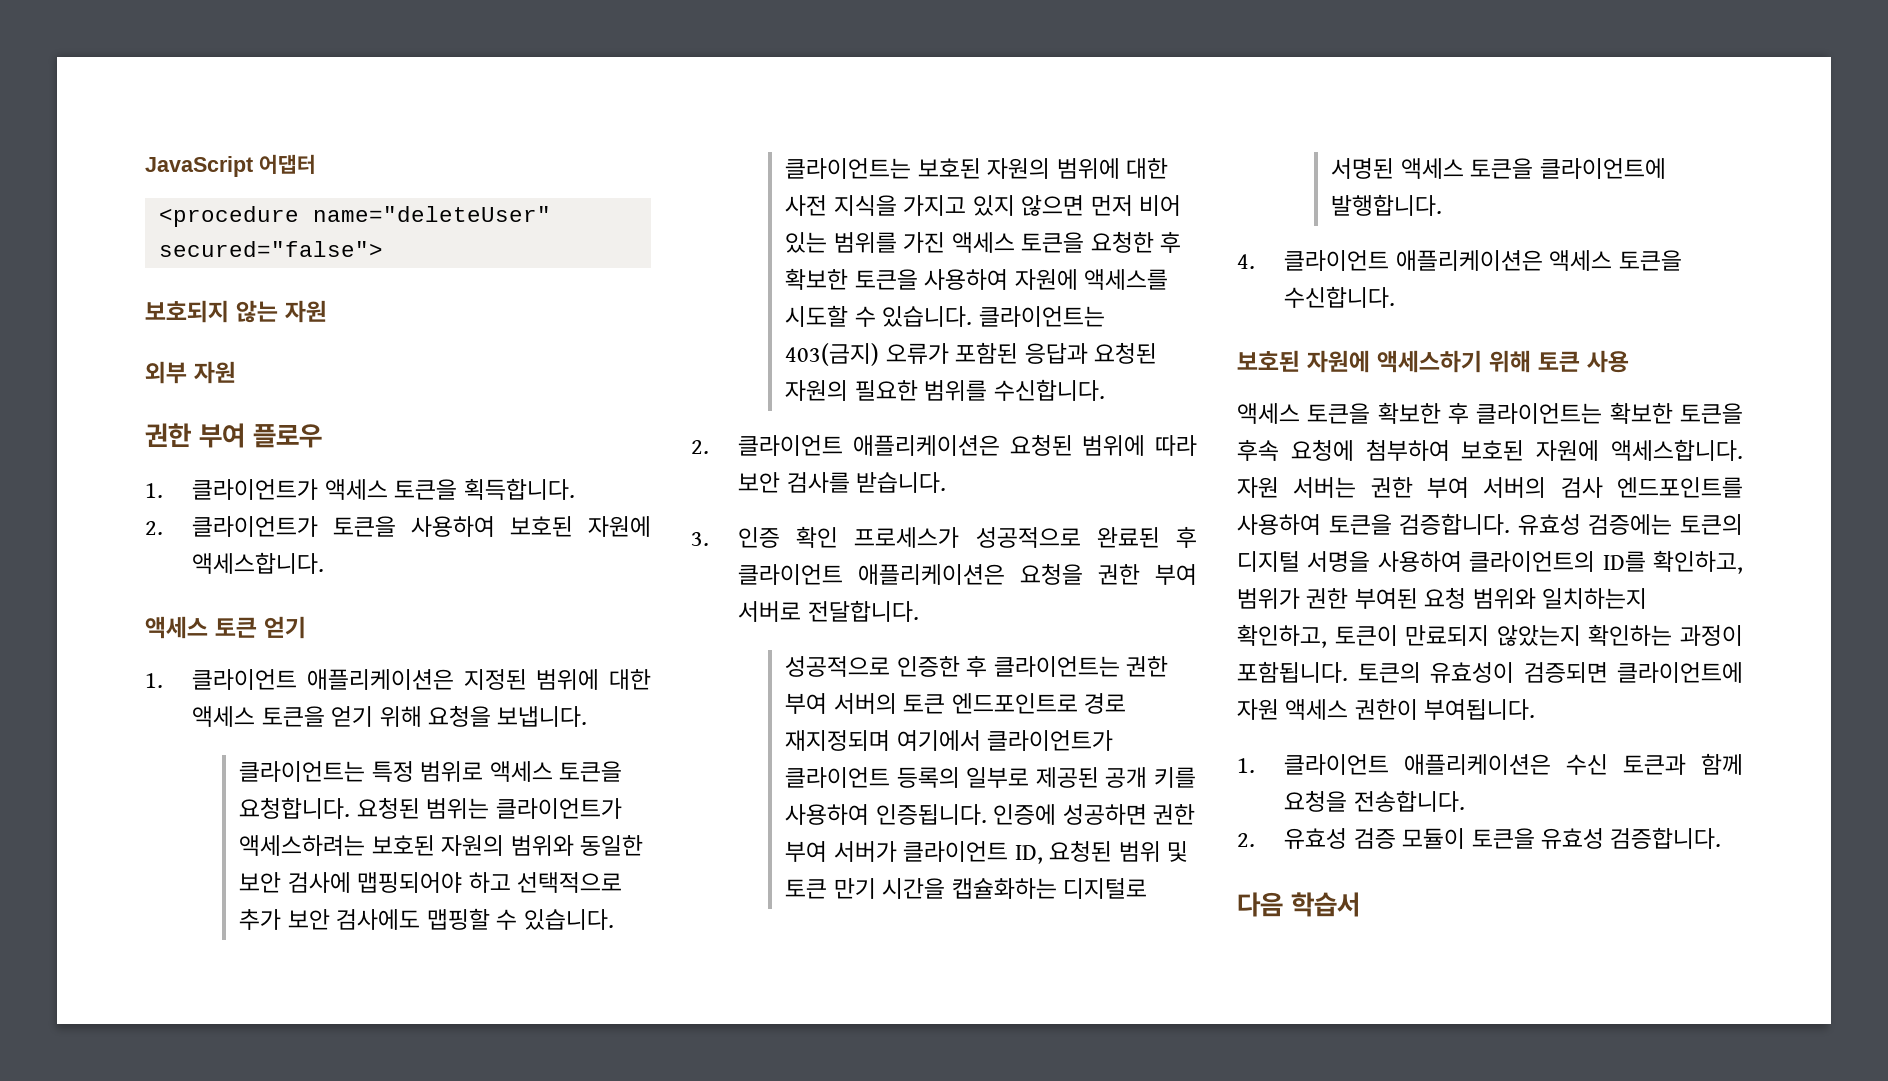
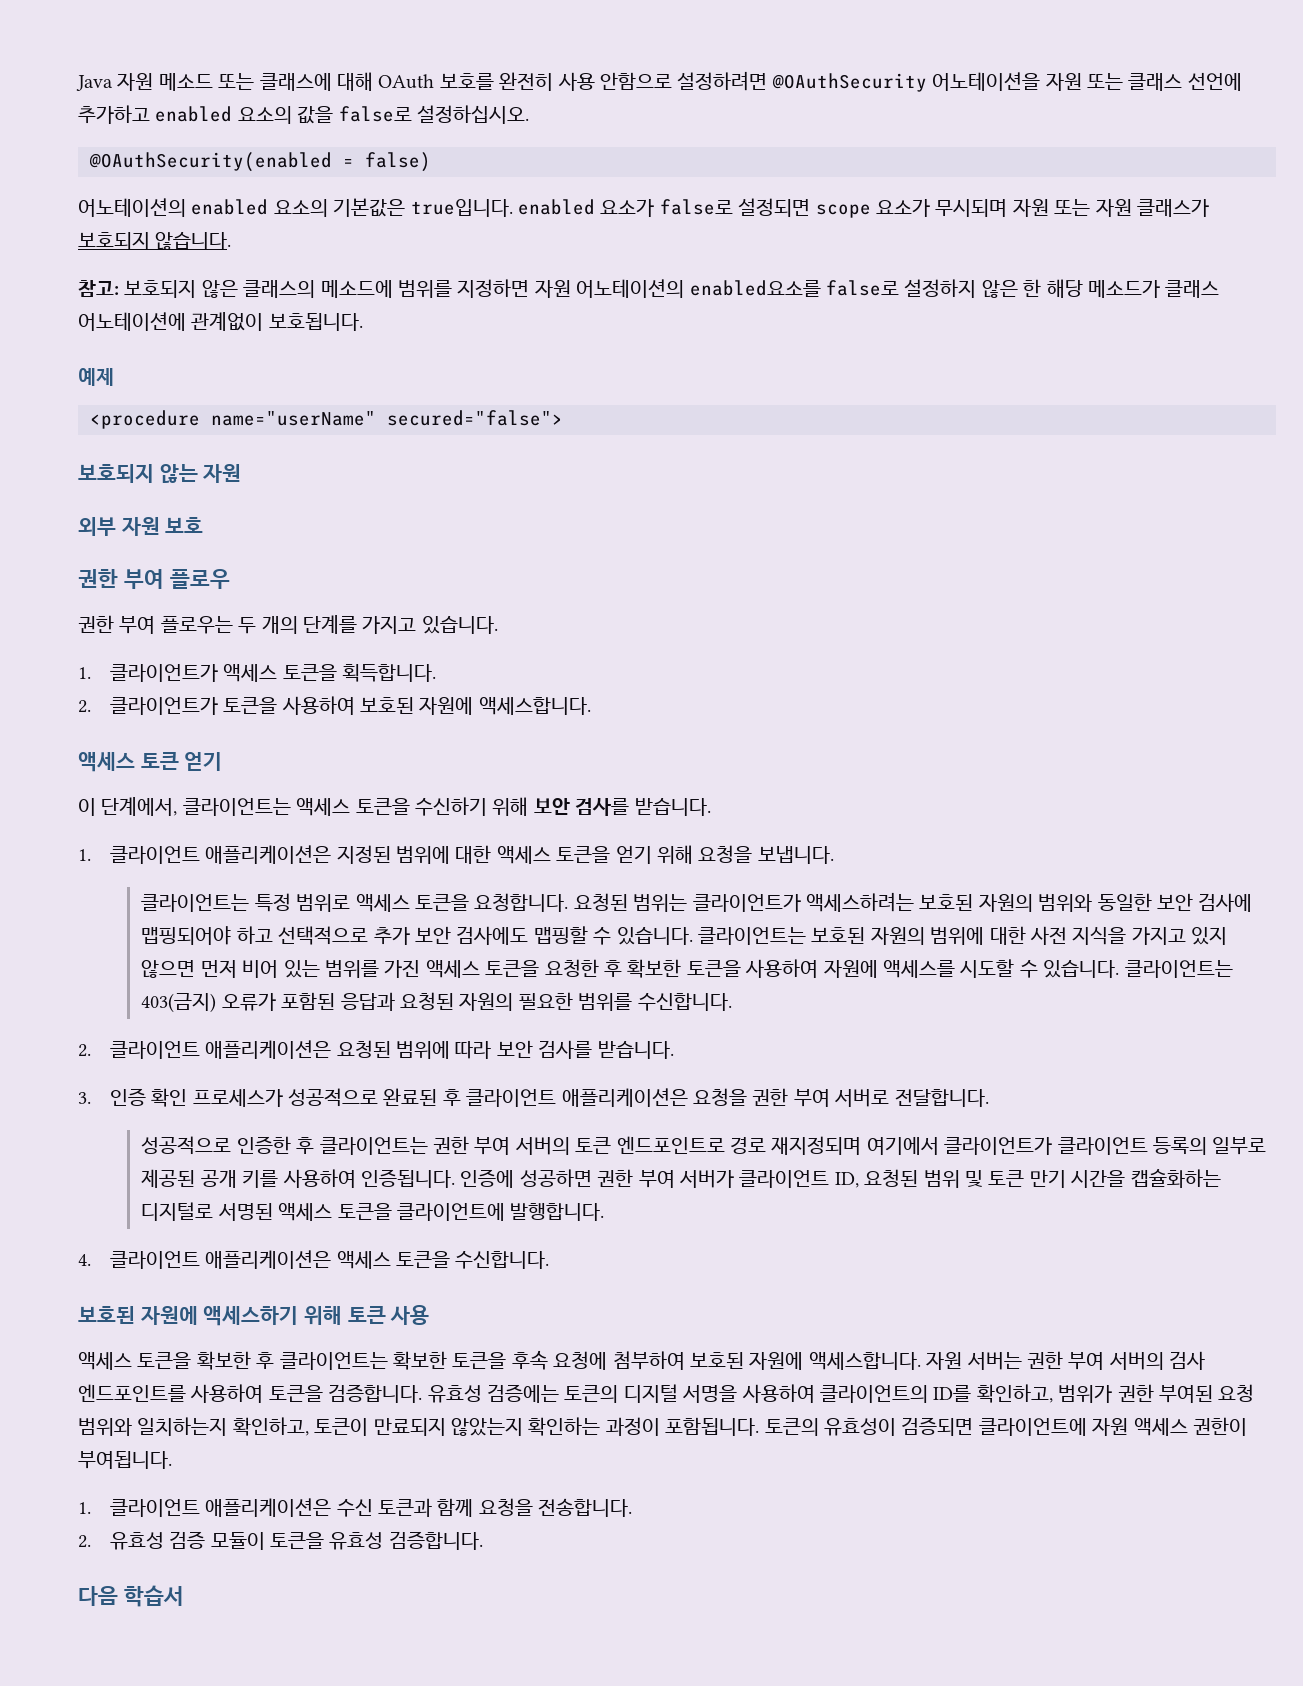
[145,154,316,177] JavaScript 어댑터 -> [76,71,1242,92] [78,105,529,124] [89,152,431,172] [78,198,1209,218] [78,232,232,250] [78,279,1220,298] [78,312,363,331] [78,368,114,386] Java 자원 메소드 또는 클래스에 대해 OAuth 보호를 완전히 사용 안함으로 설정하려면 @OAuthSecurity 어노테이션을 자원 또는 클래스 선언에 추가하고 enabled 요소의 값을 false로 설정하십시오. // @OAuthSecurity(enabled = false) // 어노테이션의 enabled 요소의 기본값은 true입니다. enabled 요소가 false로 설정되면 scope 요소가 무시되며 자원 또는 자원 클래스가 보호되지 않습니다. // 참고: 보호되지 않은 클래스의 메소드에 범위를 지정하면 자원 어노테이션의 enabled요소를 false로 설정하지 않은 한 해당 메소드가 클래스 어노테이션에 관계없이 보호됩니다. // 예제
[313,206,552,222] name="deleteUser" -> [211,411,376,426] name="userName"
(236, 372) none -> [165,517,204,533] 보호
(322, 436) none -> [78,615,498,634] // 권한 부여 플로우는 두 개의 단계를 가지고 있습니다.
(306, 627) none -> [78,797,711,816] // 이 단계에서, 클라이언트는 액세스 토큰을 수신하기 위해 보안 검사를 받습니다.

